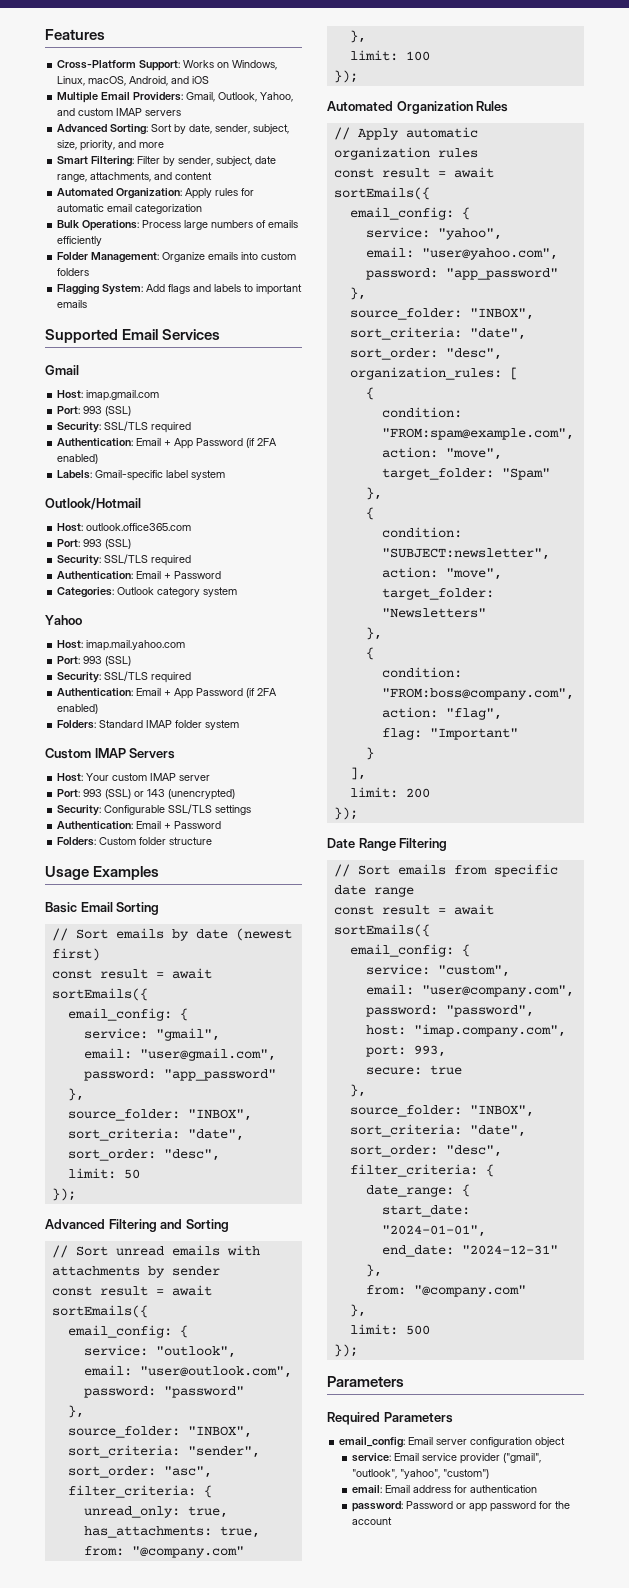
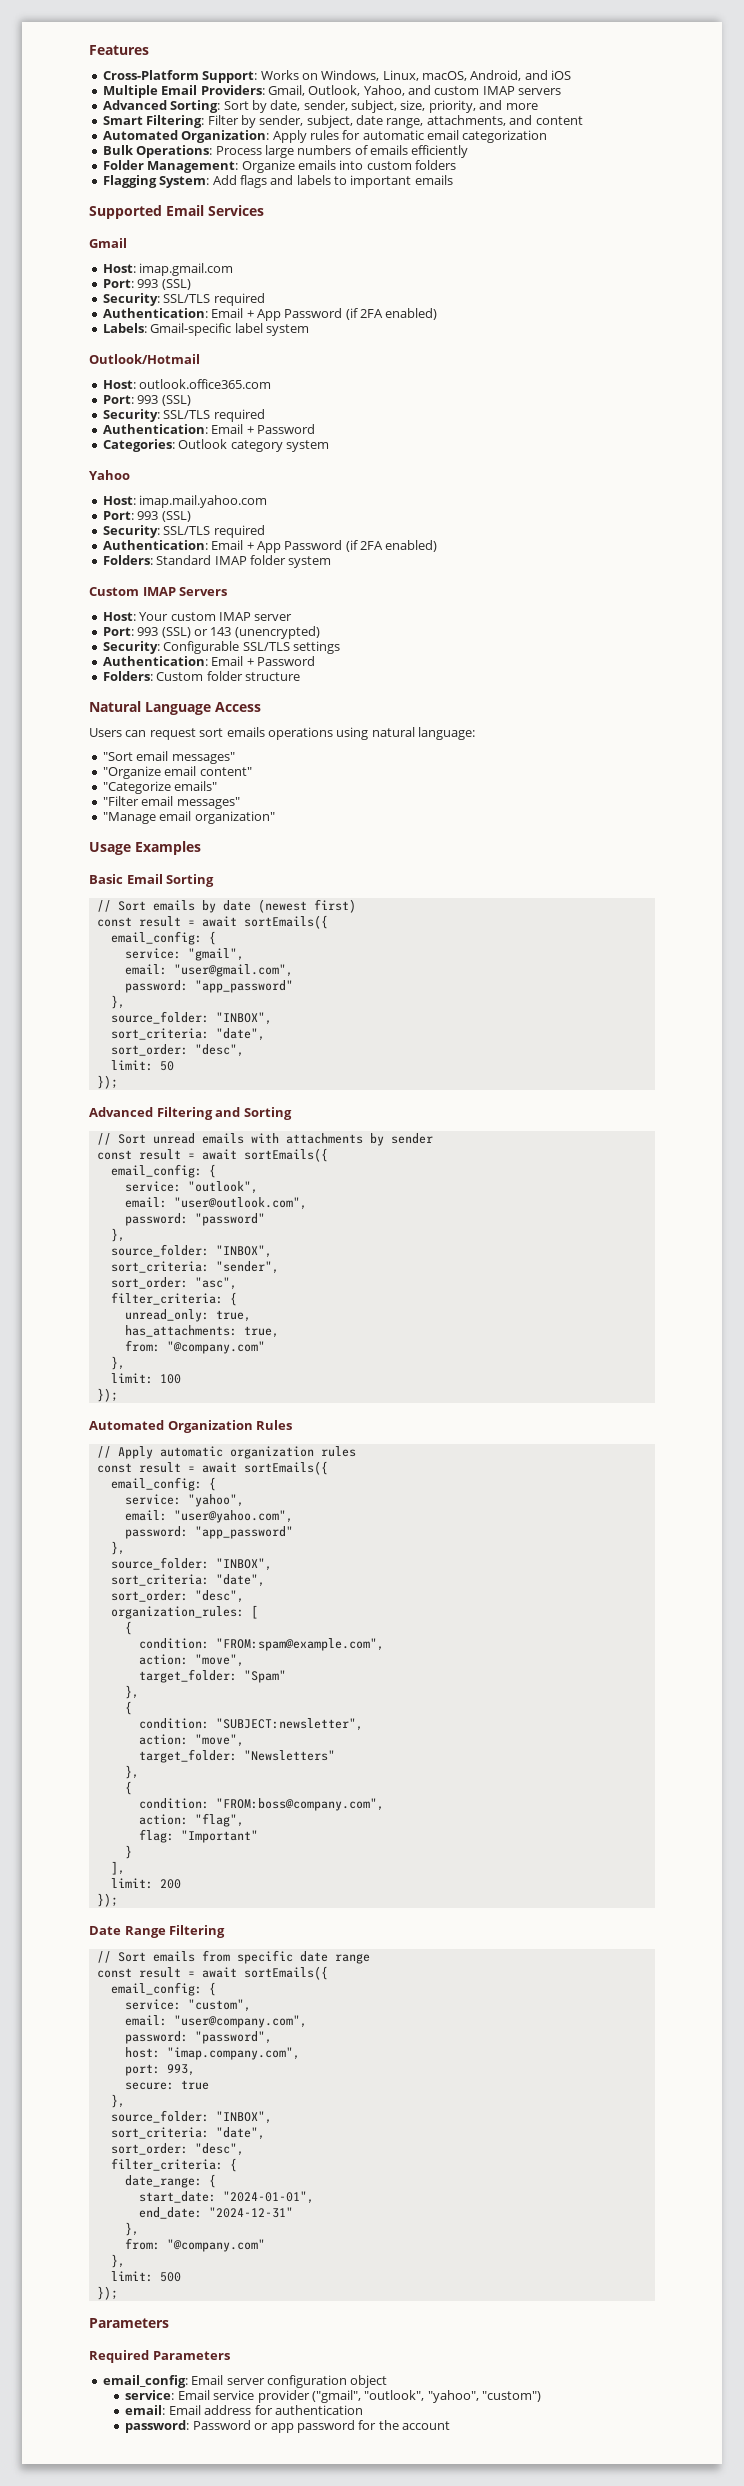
(213, 841) none -> [89,701,261,715] [89,727,475,740] [102,751,235,764] [102,766,252,779] [102,781,218,794] [102,796,240,809] [102,811,275,824] // Natural Language Access // Users can request sort emails operations using natural language: // "Sort email messages" // "Organize email content" // "Categorize emails" // "Filter email messages" // "Manage email organization"

